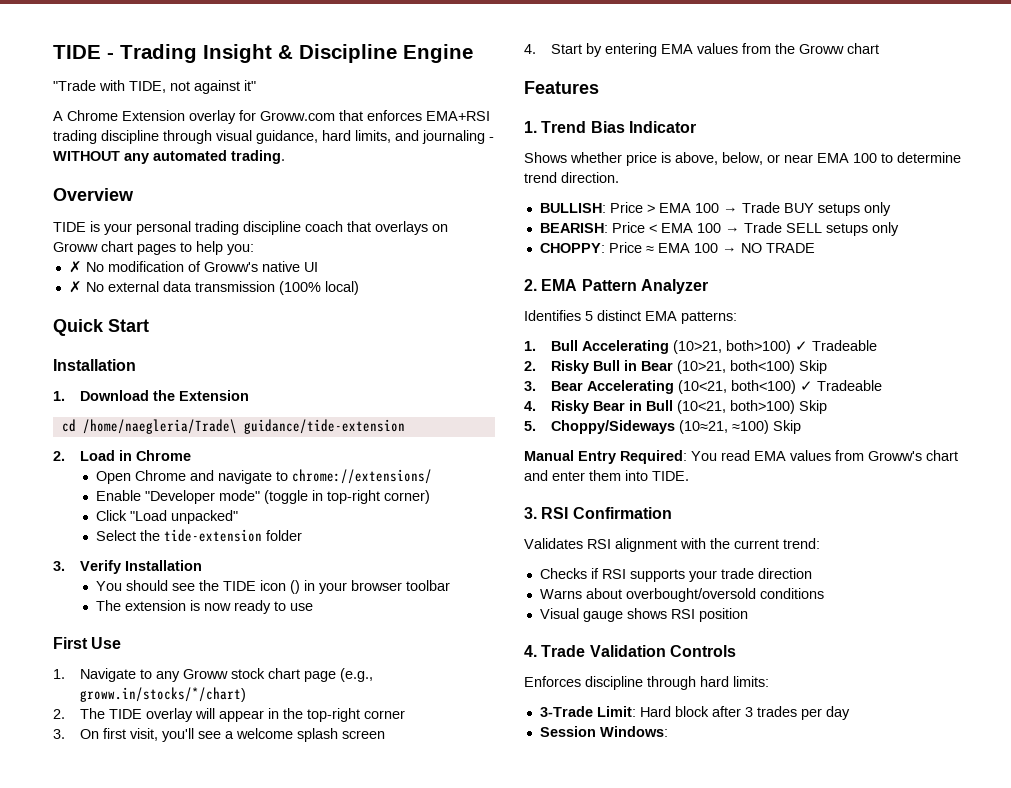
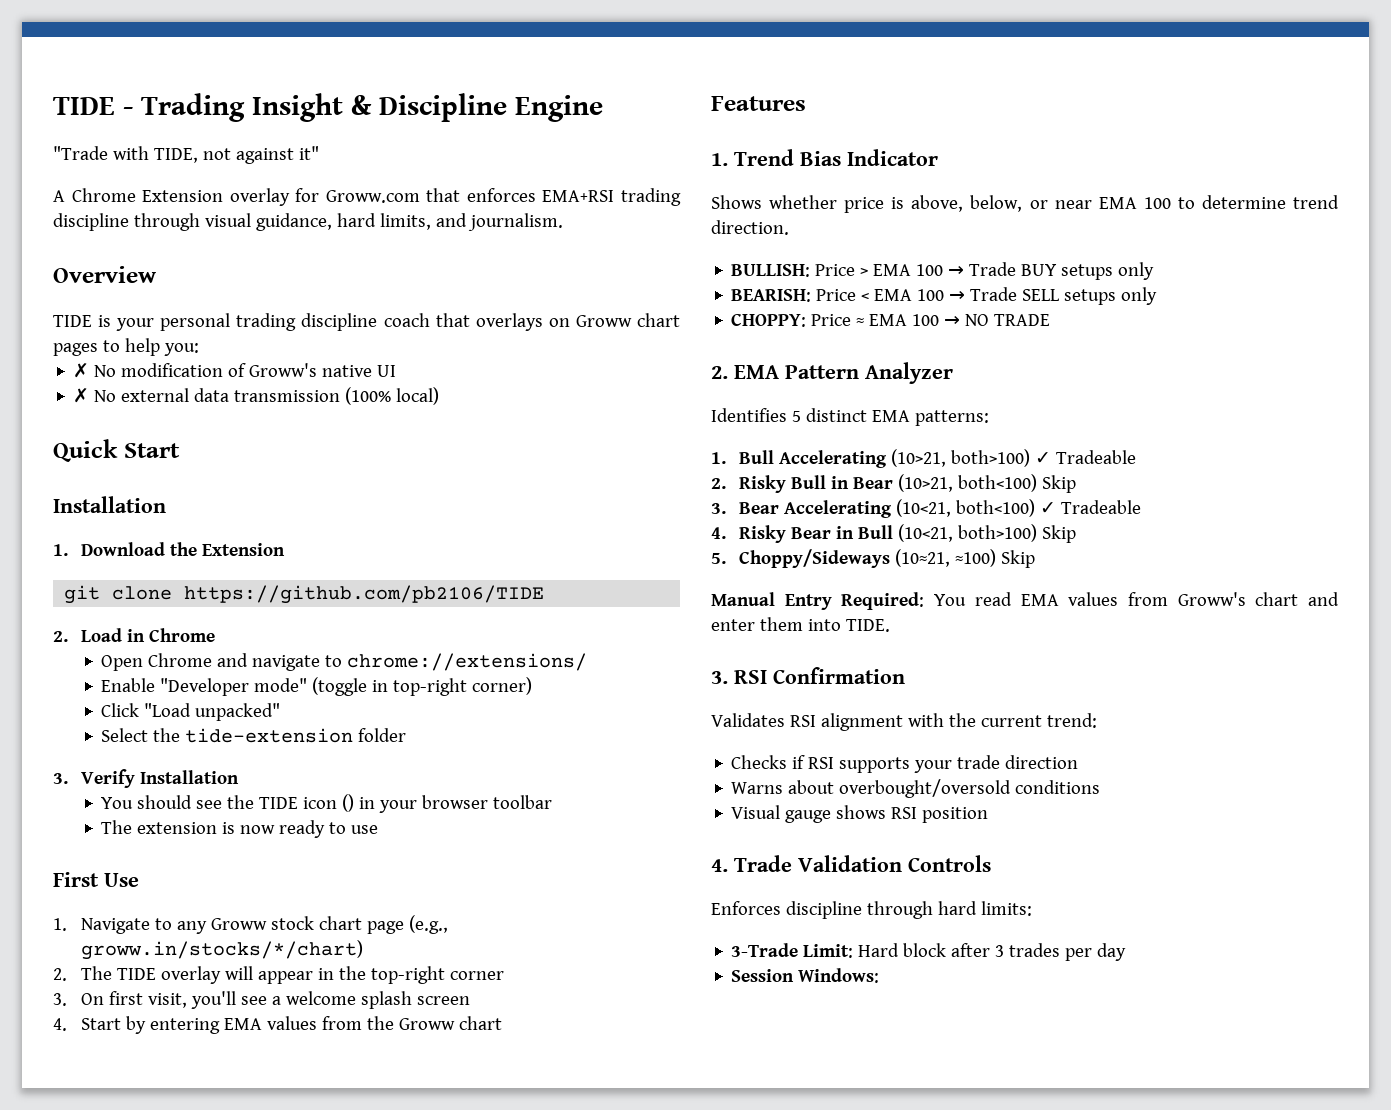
[422,130,494,144] [53,150,285,164] journaling - WITHOUT any automated trading. -> [467,213,563,231] journalism.
[61,419,405,434] cd /home/naegleria/Trade\ guidance/tide-extension -> [64,585,545,604] git clone https://github.com/pb2106/TIDE

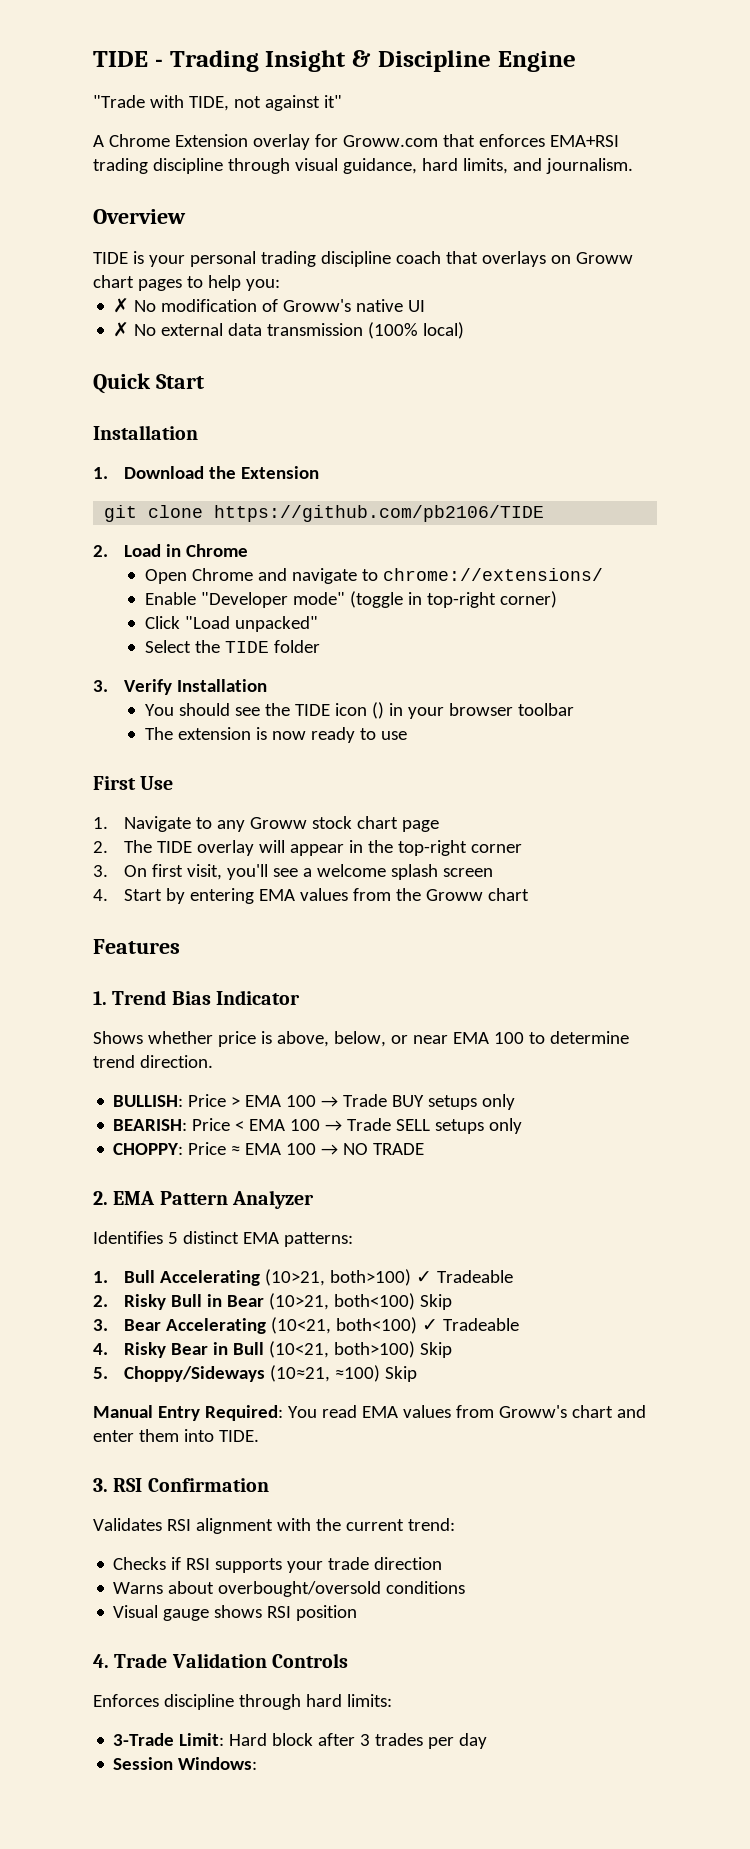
[185,728,354,743] tide-extension -> [224,641,269,653] TIDE
[408,915,448,934] [80,940,363,960] (e.g., groww.in/stocks/*/chart) -> (440, 826) none

